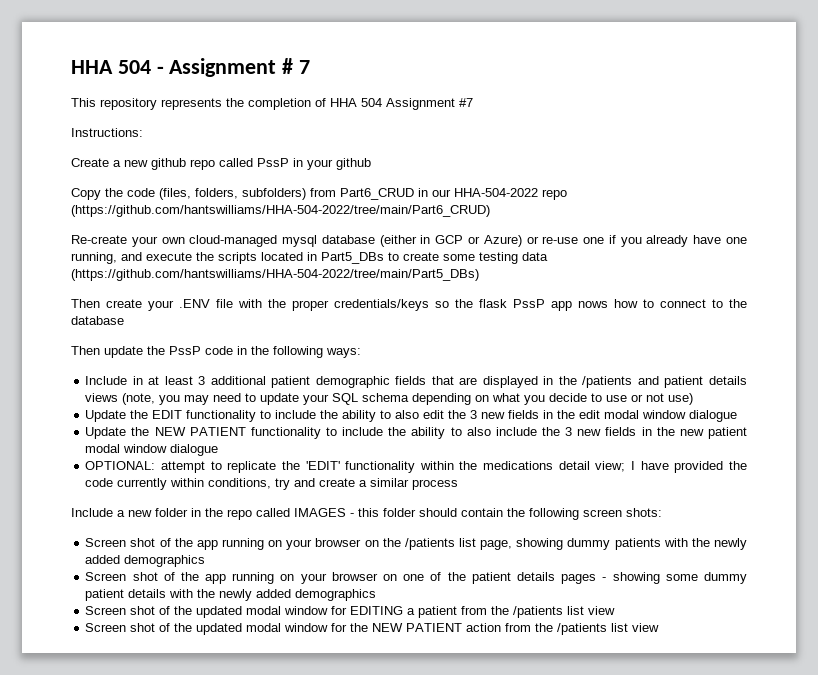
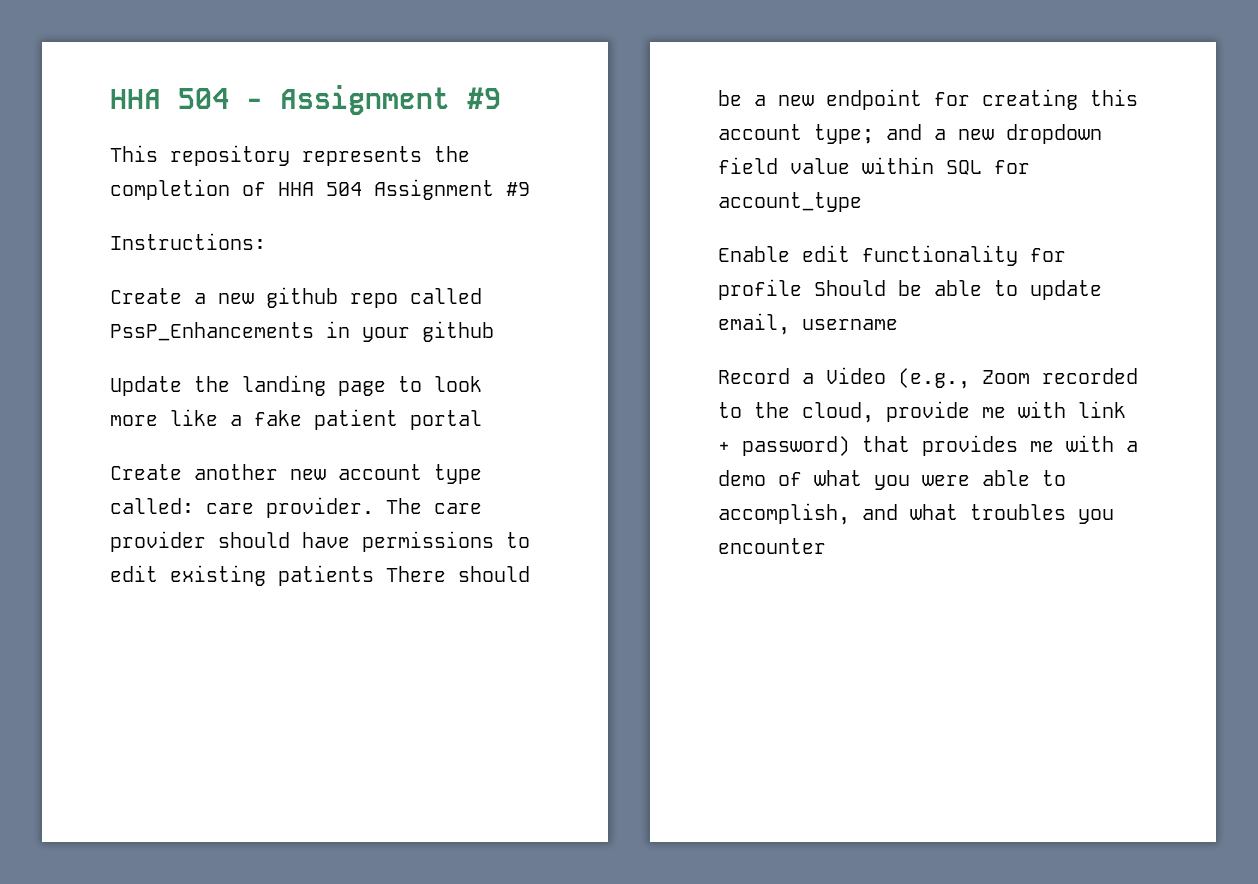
[282,58,311,74] # 7 -> [467,87,501,109] #9
[459,98,473,107] #7 -> [506,182,530,196] #9
[257,158,289,167] PssP -> [110,322,314,341] PssP_Enhancements
[71,188,567,200] [71,205,490,217] [71,235,748,247] [71,252,548,264] [71,269,479,281] [71,299,747,311] [71,316,124,325] [71,346,361,358] [85,376,747,388] [85,393,694,405] [85,410,738,422] [85,427,747,439] [85,444,219,456] [85,461,747,473] [85,478,459,490] [71,508,662,520] [85,538,747,550] [85,555,206,567] [85,572,748,584] [85,589,377,601] [85,606,616,618] [85,623,660,635] Copy the code (files, folders, subfolders) from Part6_CRUD in our HHA-504-2022 repo (https://github.com/hantswilliams/HHA-504-2022/tree/main/Part6_CRUD) // Re-create your own cloud-managed mysql database (either in GCP or Azure) or re-use one if you already have one running, and execute the scripts located in Part5_DBs to create some testing data (https://github.com/hantswilliams/HHA-504-2022/tree/main/Part5_DBs) // Then create your .ENV file with the proper credentials/keys so the flask PssP app nows how to connect to the database // Then update the PssP code in the following ways: // Include in at least 3 additional patient demographic fields that are displayed in the /patients and patient details views (note, you may need to update your SQL schema depending on what you decide to use or not use) // Update the EDIT functionality to include the ability to also edit the 3 new fields in the edit modal window dialogue // Update the NEW PATIENT functionality to include the ability to also include the 3 new fields in the new patient modal window dialogue // OPTIONAL: attempt to replicate the 'EDIT' functionality within the medications detail view; I have provided the code currently within conditions, try and create a similar process // Include a new folder in the repo called IMAGES - this folder should contain the following screen shots: // Screen shot of the app running on your browser on the /patients list page, showing dummy patients with the newly added demographics // Screen shot of the app running on your browser on one of the patient details pages - showing some dummy patient details with the newly added demographics // Screen shot of the updated modal window for EDITING a patient from the /patients list view // Screen shot of the updated modal window for the NEW PATIENT action from the /patients list view -> [110,375,482,396] [110,409,482,430] [110,464,482,484] [110,497,482,518] [110,531,530,552] [110,565,530,586] [718,89,1138,110] [718,124,1102,144] [718,157,1030,175] [718,192,862,212] [718,245,1066,266] [718,279,1102,300] [718,313,898,335] [718,367,1138,389] [718,401,1126,423] [718,435,1138,456] [718,470,1066,490] [718,503,1114,525] [718,538,826,554] Update the landing page to look more like a fake patient portal // Create another new account type called: care provider. The care provider should have permissions to edit existing patients There should be a new endpoint for creating this account type; and a new dropdown field value within SQL for account_type // Enable edit functionality for profile Should be able to update email, username // Record a Video (e.g., Zoom recorded to the cloud, provide me with link + password) that provides me with a demo of what you were able to accomplish, and what troubles you encounter

